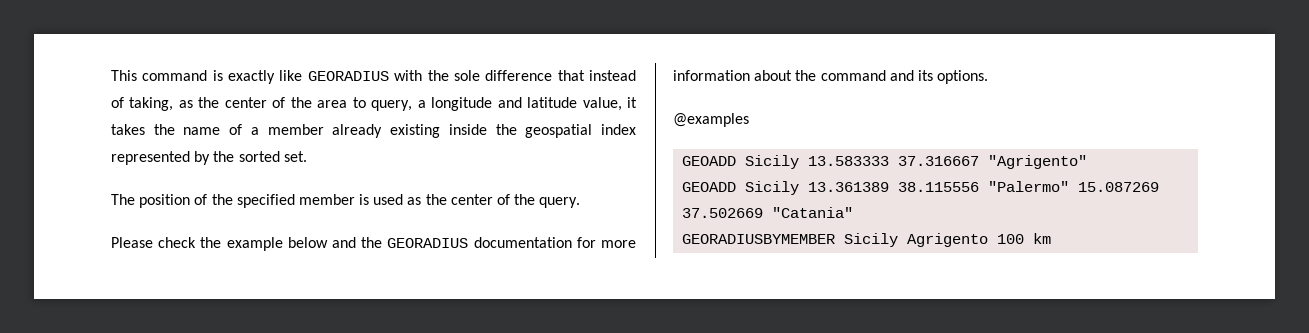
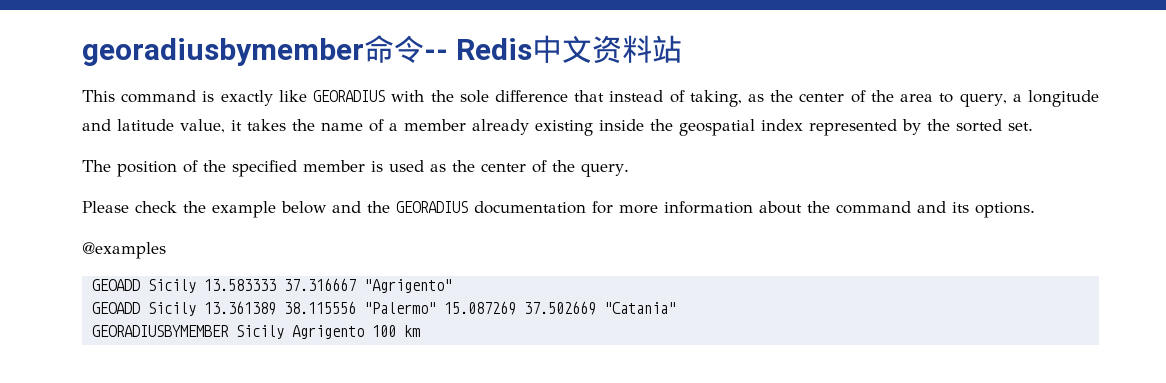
(111, 75) none -> [82,35,683,66] georadiusbymember命令-- Redis中文资料站 //

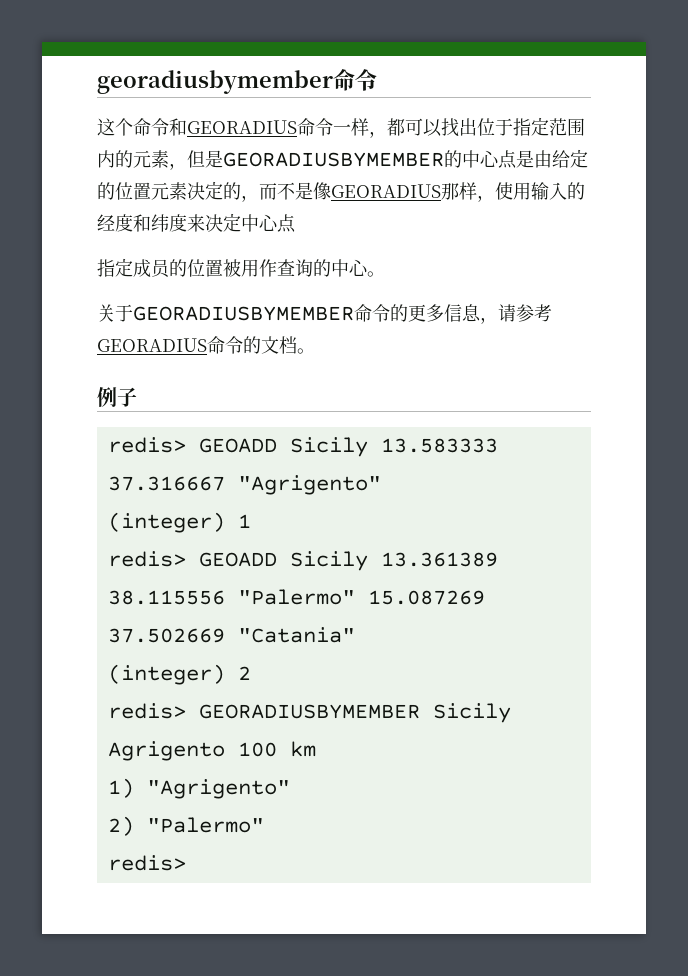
[424,35,683,64] [82,90,1099,107] [82,119,1033,136] [82,160,629,177] [82,201,1035,218] [82,242,166,259] -- Redis中文资料站 // This command is exactly like GEORADIUS with the sole difference that instead of taking, as the center of the area to query, a longitude and latitude value, it takes the name of a member already existing inside the geospatial index represented by the sorted set. // The position of the specified member is used as the center of the query. // Please check the example below and the GEORADIUS documentation for more information about the command and its options. // @examples // -> [97,117,585,138] [97,149,588,170] [97,181,585,202] [97,213,296,233] [97,258,385,278] [97,304,552,324] [97,336,315,354] [97,386,137,407] [107,437,186,453] // 这个命令和GEORADIUS命令一样，都可以找出位于指定范围内的元素，但是GEORADIUSBYMEMBER的中心点是由给定的位置元素决定的，而不是像GEORADIUS那样，使用输入的经度和纬度来决定中心点 // 指定成员的位置被用作查询的中心。 // 关于GEORADIUSBYMEMBER命令的更多信息，请参考GEORADIUS命令的文档。 // 例子 // redis>
(453, 286) none -> [107,512,251,533] [107,551,186,567] (integer) 1 // redis>
(677, 308) none -> [107,664,251,685] [107,703,186,719] (integer) 2 // redis>
(421, 331) none -> [107,778,290,799] [107,816,264,836] [107,855,186,871] // 1) "Agrigento" // 2) "Palermo" // redis>

